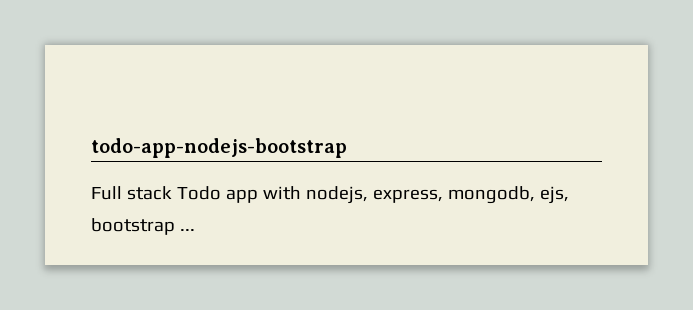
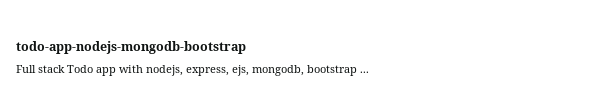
[91,138,347,158] todo-app-nodejs-bootstrap -> [16,41,246,54] todo-app-nodejs-mongodb-bootstrap
[447,186,569,204] mongodb, ejs, -> [232,65,304,76] ejs, mongodb,

